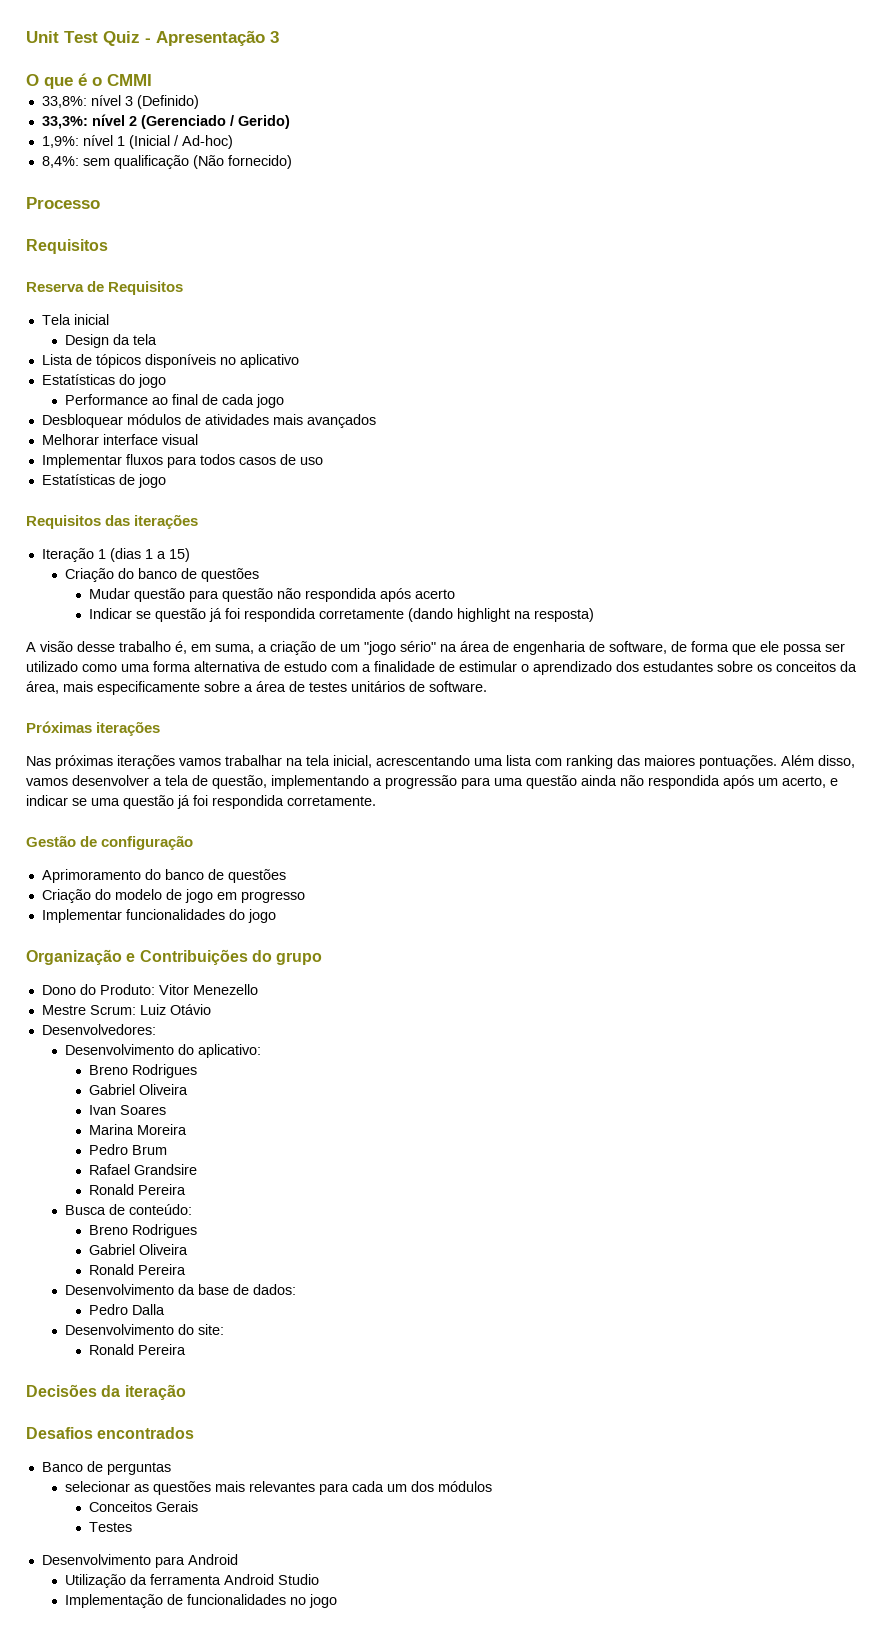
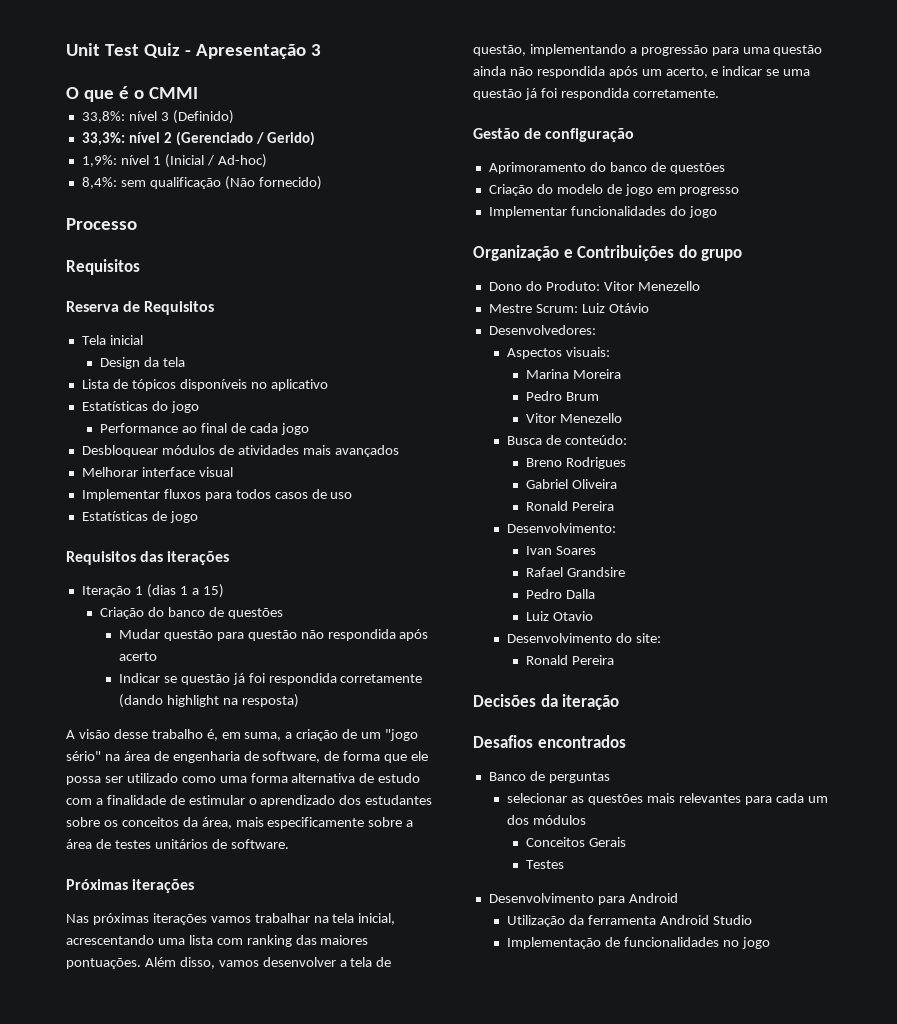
[65,1044,262,1058] [88,1064,197,1078] [88,1084,188,1095] [88,1105,166,1115] Desenvolvimento do aplicativo: // Breno Rodrigues // Gabriel Oliveira // Ivan Soares -> [507,347,611,359] Aspectos visuais:
[88,1164,197,1175] [88,1184,186,1195] Rafael Grandsire // Ronald Pereira -> [525,413,622,423] Vitor Menezello
[65,1284,297,1295] Desenvolvimento da base de dados: -> [507,523,617,533] [525,546,596,555] [525,567,625,577] Desenvolvimento: // Ivan Soares // Rafael Grandsire
(165, 1309) none -> [525,611,593,621] // Luiz Otavio

